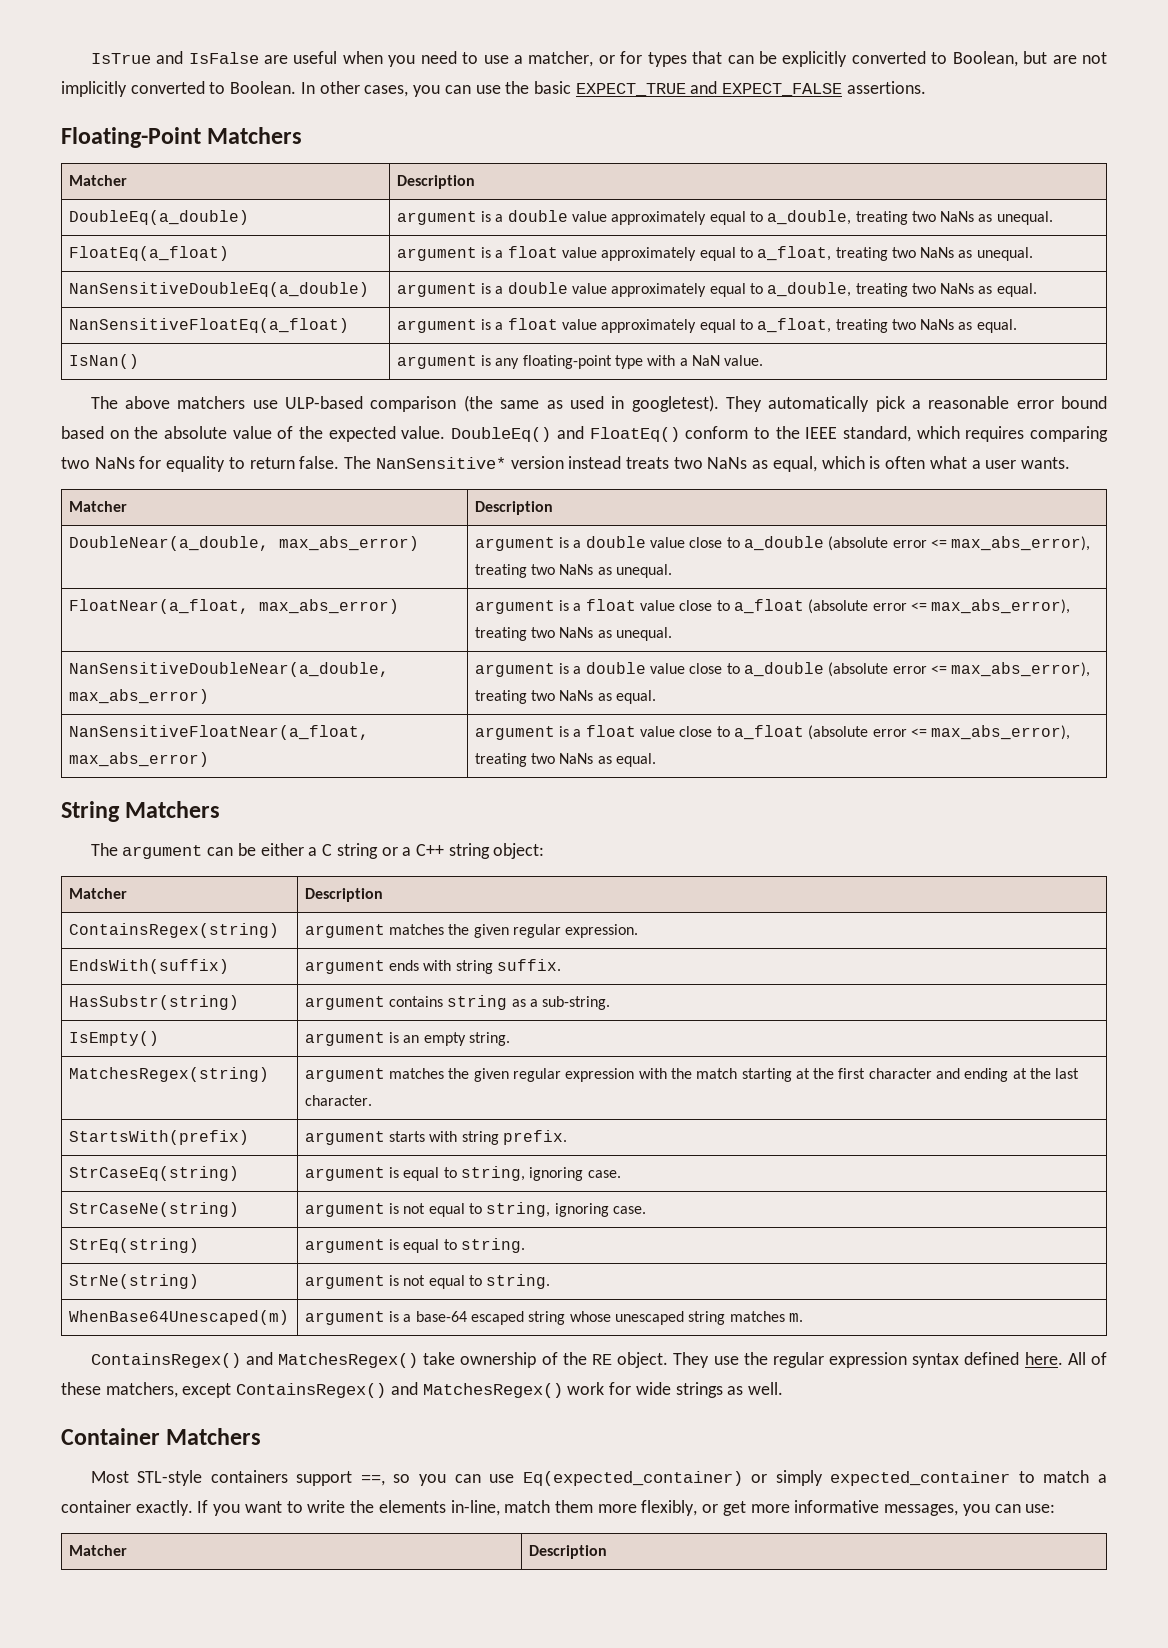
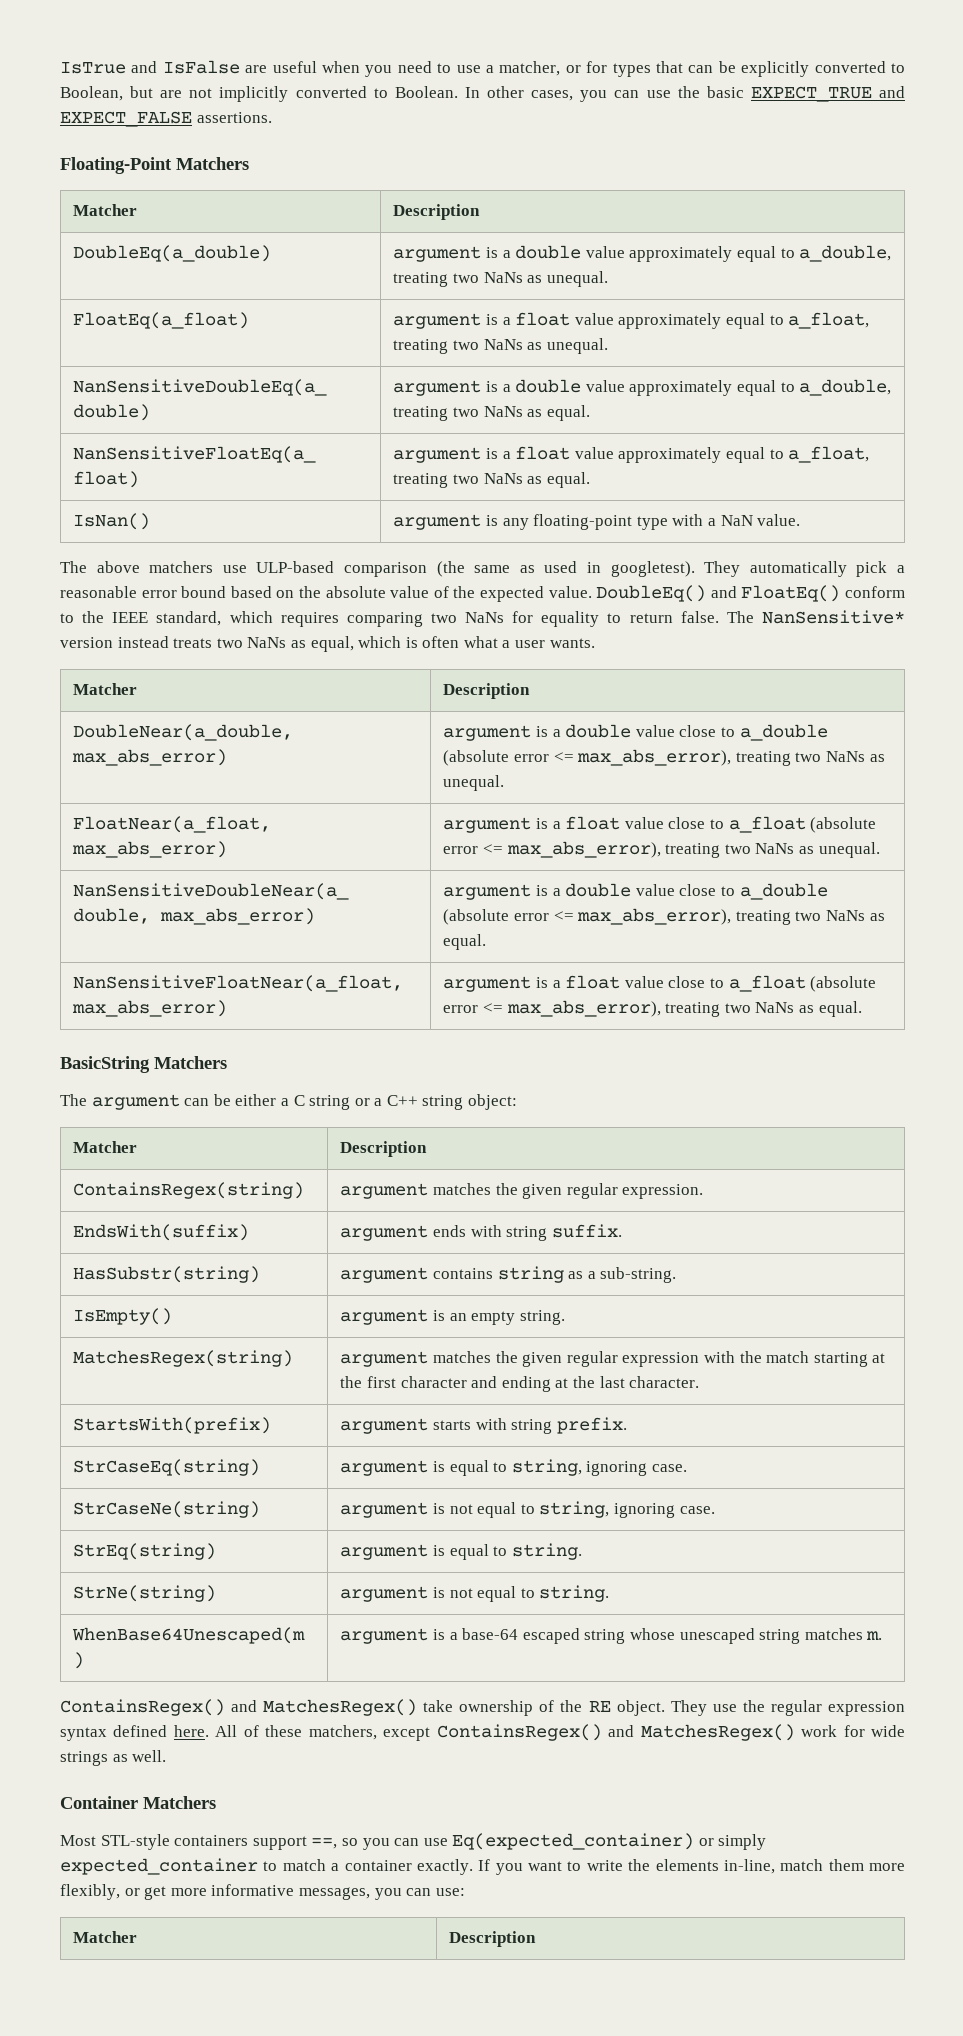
[61,801,120,822] String -> [60,1056,150,1073] BasicString

